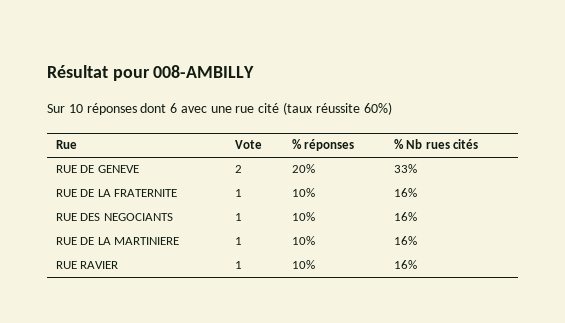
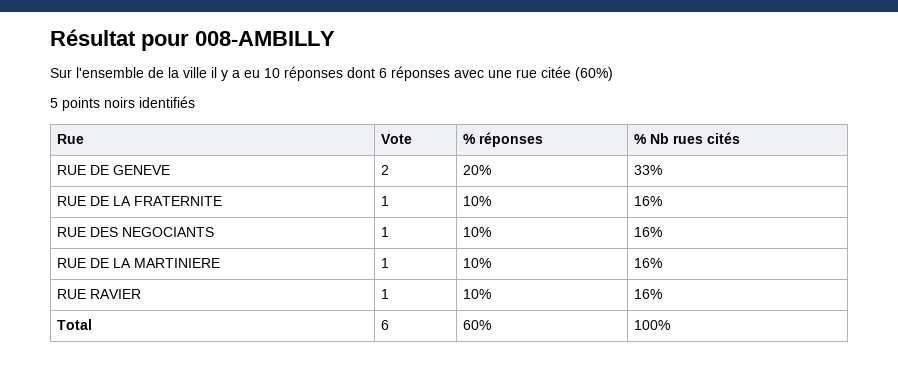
(65, 108) none -> [76,67,260,81] l'ensemble de la ville il y a eu
(178, 108) none -> [391,66,450,81] réponses
[258,102,392,115] cité (taux réussite 60%) -> [541,66,613,81] [50,96,195,111] citée (60%) // 5 points noirs identifiés
(418, 264) none -> [57,319,93,330] [381,320,390,330] [463,320,492,330] [634,320,671,330] // Total | 6 | 60% | 100%

